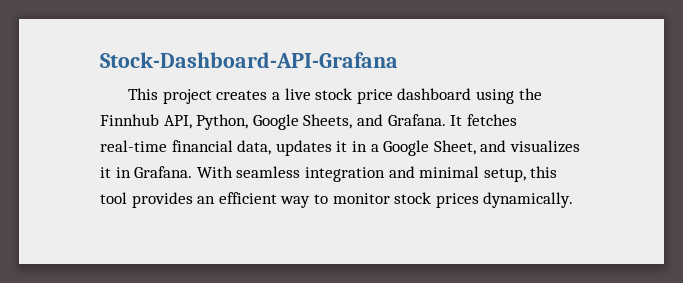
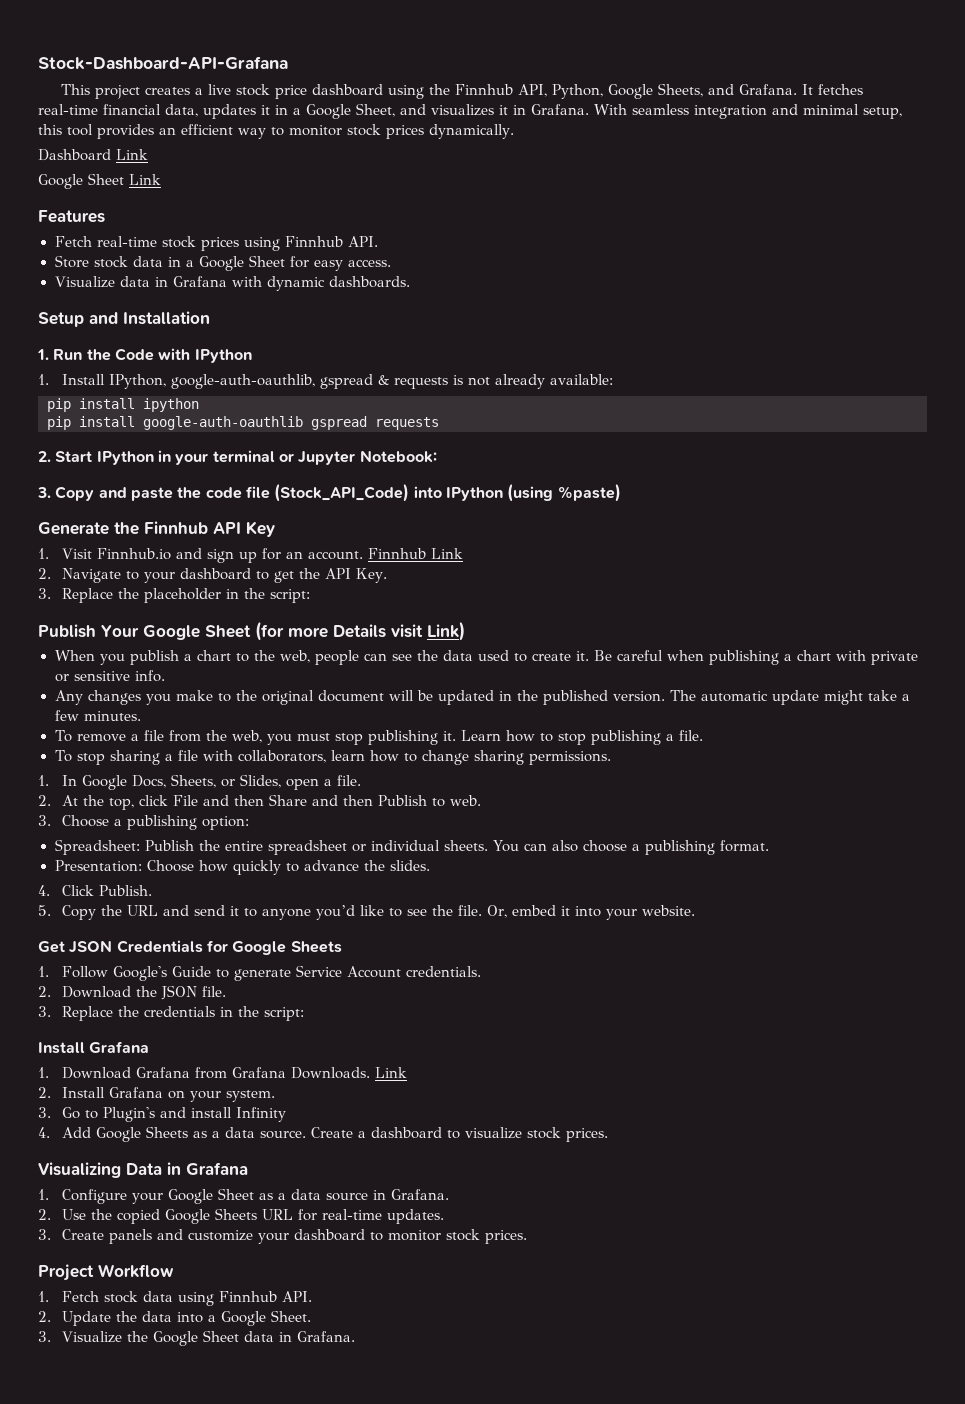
(574, 200) none -> [38,149,148,161] [38,173,161,189] [38,210,105,223] [54,236,378,251] [54,255,391,271] [54,276,410,291] [38,311,210,327] [37,348,252,363] [38,374,613,389] [47,398,199,412] [47,416,439,430] [38,450,437,465] [37,484,621,502] [38,521,275,537] [38,548,463,563] [38,568,387,583] [38,588,310,603] [38,621,465,641] [54,650,918,665] [54,670,165,682] [54,690,910,705] [54,710,141,721] [54,730,704,745] [54,750,612,765] [38,774,361,790] [38,794,481,810] [38,815,249,830] [54,839,770,855] [54,860,430,875] [38,885,152,896] [38,905,695,920] [38,940,342,955] [38,965,481,981] [38,985,226,1000] [38,1006,304,1021] [38,1041,150,1054] [38,1067,407,1079] [38,1087,275,1102] [38,1107,286,1122] [38,1126,608,1142] [38,1162,248,1178] [38,1188,449,1204] [38,1208,444,1224] [38,1229,527,1244] [38,1264,174,1281] [38,1291,312,1306] [38,1310,311,1326] [38,1330,355,1346] // Dashboard Link // Google Sheet Link // Features // Fetch real-time stock prices using Finnhub API. // Store stock data in a Google Sheet for easy access. // Visualize data in Grafana with dynamic dashboards. // Setup and Installation // 1. Run the Code with IPython // 1. Install IPython, google-auth-oauthlib, gspread & requests is not already available: // pip install ipython // pip install google-auth-oauthlib gspread requests // 2. Start IPython in your terminal or Jupyter Notebook: // 3. Copy and paste the code file (Stock_API_Code) into IPython (using %paste) // Generate the Finnhub API Key // 1. Visit Finnhub.io and sign up for an account. Finnhub Link // 2. Navigate to your dashboard to get the API Key. // 3. Replace the placeholder in the script: // Publish Your Google Sheet (for more Details visit Link) // When you publish a chart to the web, people can see the data used to create it. Be careful when publishing a chart with private or sensitive info. // Any changes you make to the original document will be updated in the published version. The automatic update might take a few minutes. // To remove a file from the web, you must stop publishing it. Learn how to stop publishing a file. // To stop sharing a file with collaborators, learn how to change sharing permissions. // 1. In Google Docs, Sheets, or Slides, open a file. // 2. At the top, click File and then Share and then Publish to web. // 3. Choose a publishing option: // Spreadsheet: Publish the entire spreadsheet or individual sheets. You can also choose a publishing format. // Presentation: Choose how quickly to advance the slides. // 4. Click Publish. // 5. Copy the URL and send it to anyone you’d like to see the file. Or, embed it into your website. // Get JSON Credentials for Google Sheets // 1. Follow Google's Guide to generate Service Account credentials. // 2. Download the JSON file. // 3. Replace the credentials in the script: // Install Grafana // 1. Download Grafana from Grafana Downloads. Link // 2. Install Grafana on your system. // 3. Go to Plugin's and install Infinity // 4. Add Google Sheets as a data source. Create a dashboard to visualize stock prices. // Visualizing Data in Grafana // 1. Configure your Google Sheet as a data source in Grafana. // 2. Use the copied Google Sheets URL for real-time updates. // 3. Create panels and customize your dashboard to monitor stock prices. // Project Workflow // 1. Fetch stock data using Finnhub API. // 2. Update the data into a Google Sheet. // 3. Visualize the Google Sheet data in Grafana.

